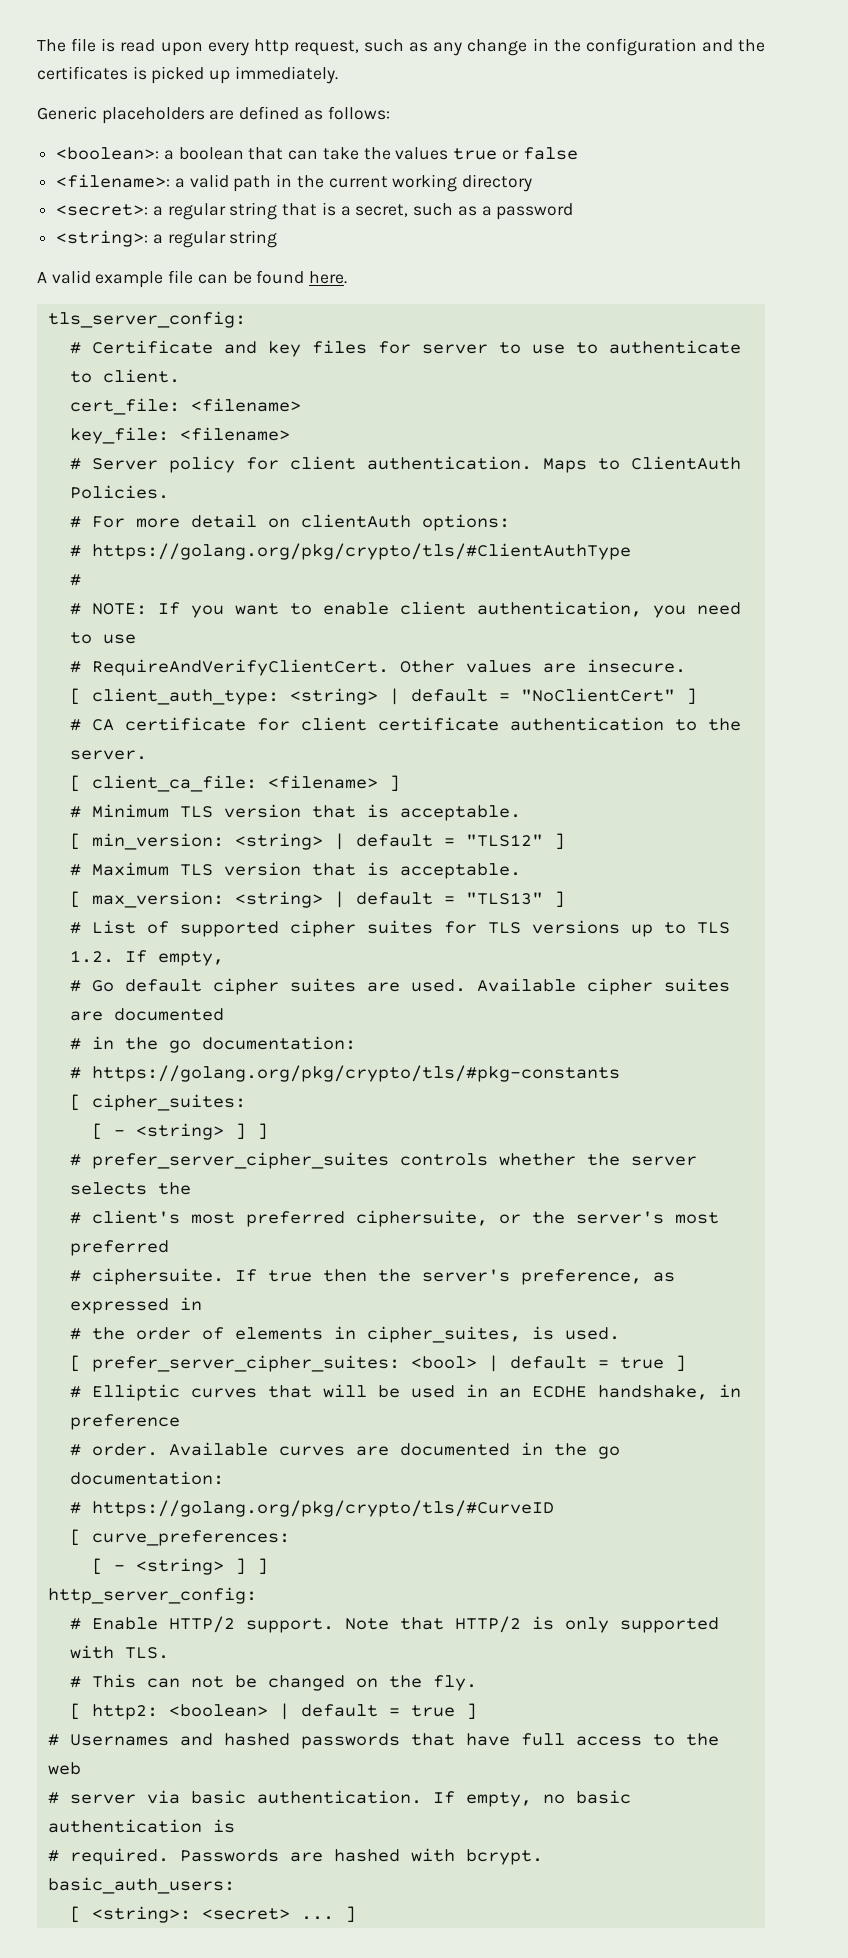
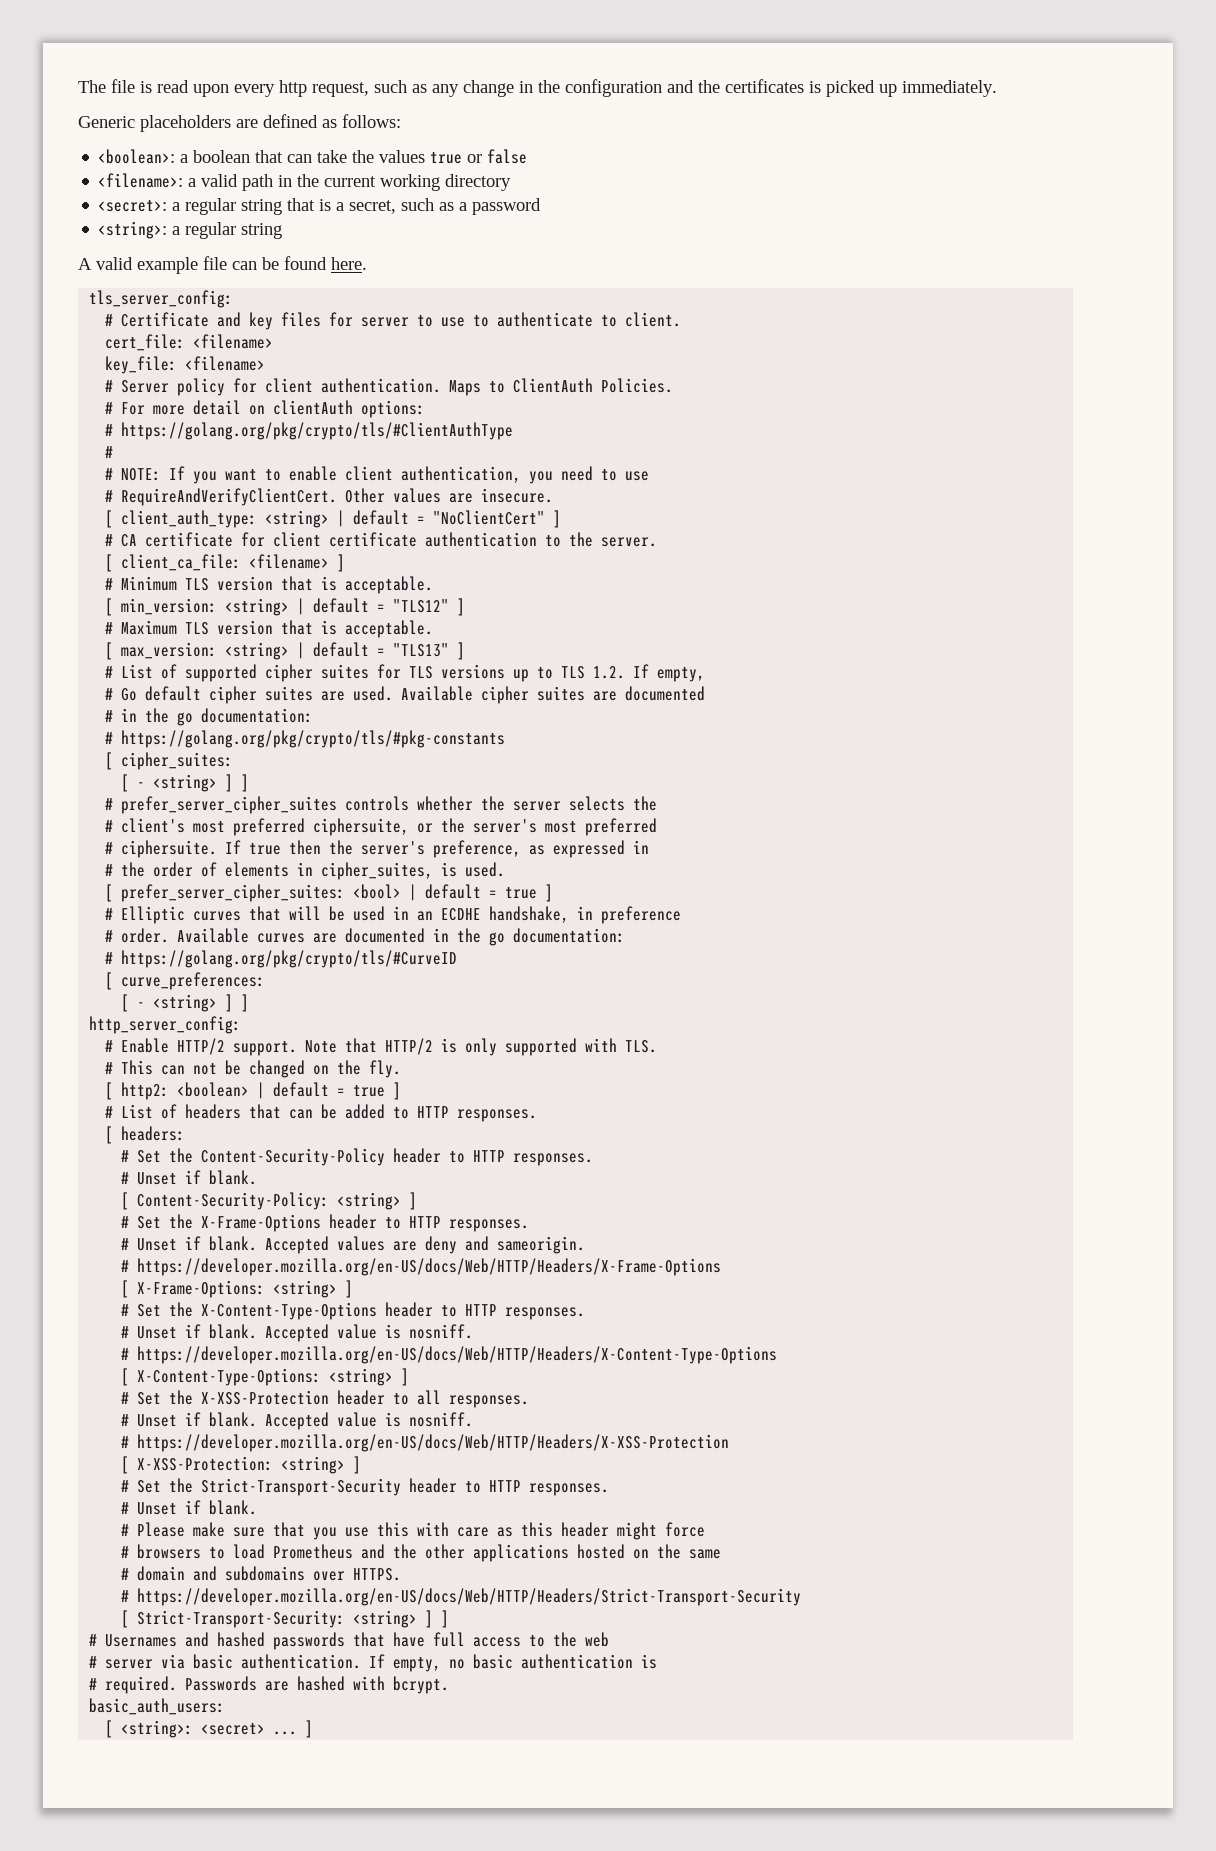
(477, 1711) none -> [105,1104,538,1122] [105,1126,186,1144] [121,1148,594,1166] [121,1170,258,1185] [121,1192,418,1210] [121,1214,530,1232] [121,1236,586,1254] [121,1258,722,1276] [121,1280,354,1298] [121,1302,586,1320] [121,1324,474,1342] [121,1346,778,1364] [121,1368,410,1386] [121,1390,530,1408] [121,1412,474,1430] [121,1434,730,1452] [121,1456,362,1474] [121,1478,610,1496] [121,1500,258,1515] [121,1522,706,1540] [121,1544,722,1562] [121,1566,402,1581] [121,1588,802,1606] [121,1610,450,1628] // # List of headers that can be added to HTTP responses. // [ headers: // # Set the Content-Security-Policy header to HTTP responses. // # Unset if blank. // [ Content-Security-Policy: <string> ] // # Set the X-Frame-Options header to HTTP responses. // # Unset if blank. Accepted values are deny and sameorigin. // # https://developer.mozilla.org/en-US/docs/Web/HTTP/Headers/X-Frame-Options // [ X-Frame-Options: <string> ] // # Set the X-Content-Type-Options header to HTTP responses. // # Unset if blank. Accepted value is nosniff. // # https://developer.mozilla.org/en-US/docs/Web/HTTP/Headers/X-Content-Type-Options // [ X-Content-Type-Options: <string> ] // # Set the X-XSS-Protection header to all responses. // # Unset if blank. Accepted value is nosniff. // # https://developer.mozilla.org/en-US/docs/Web/HTTP/Headers/X-XSS-Protection // [ X-XSS-Protection: <string> ] // # Set the Strict-Transport-Security header to HTTP responses. // # Unset if blank. // # Please make sure that you use this with care as this header might force // # browsers to load Prometheus and the other applications hosted on the same // # domain and subdomains over HTTPS. // # https://developer.mozilla.org/en-US/docs/Web/HTTP/Headers/Strict-Transport-Security // [ Strict-Transport-Security: <string> ] ]

